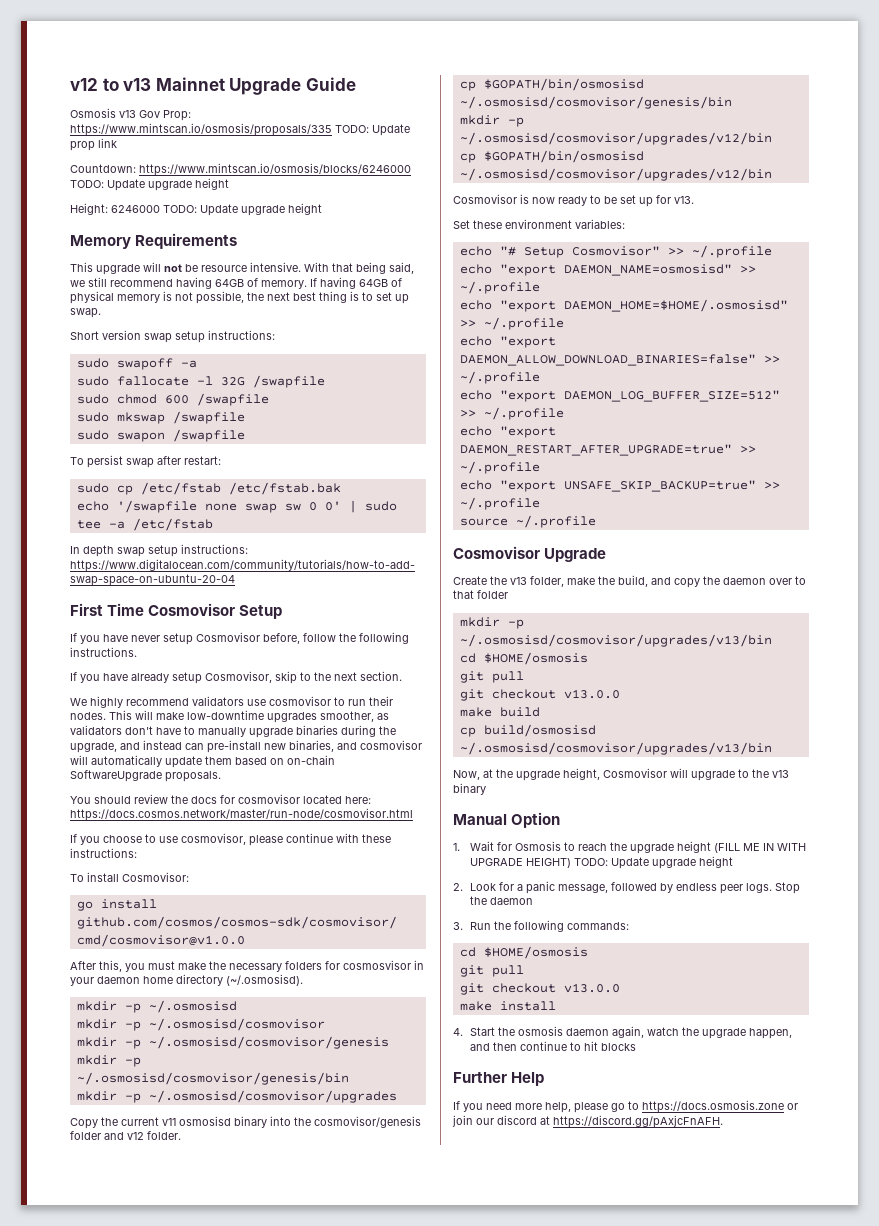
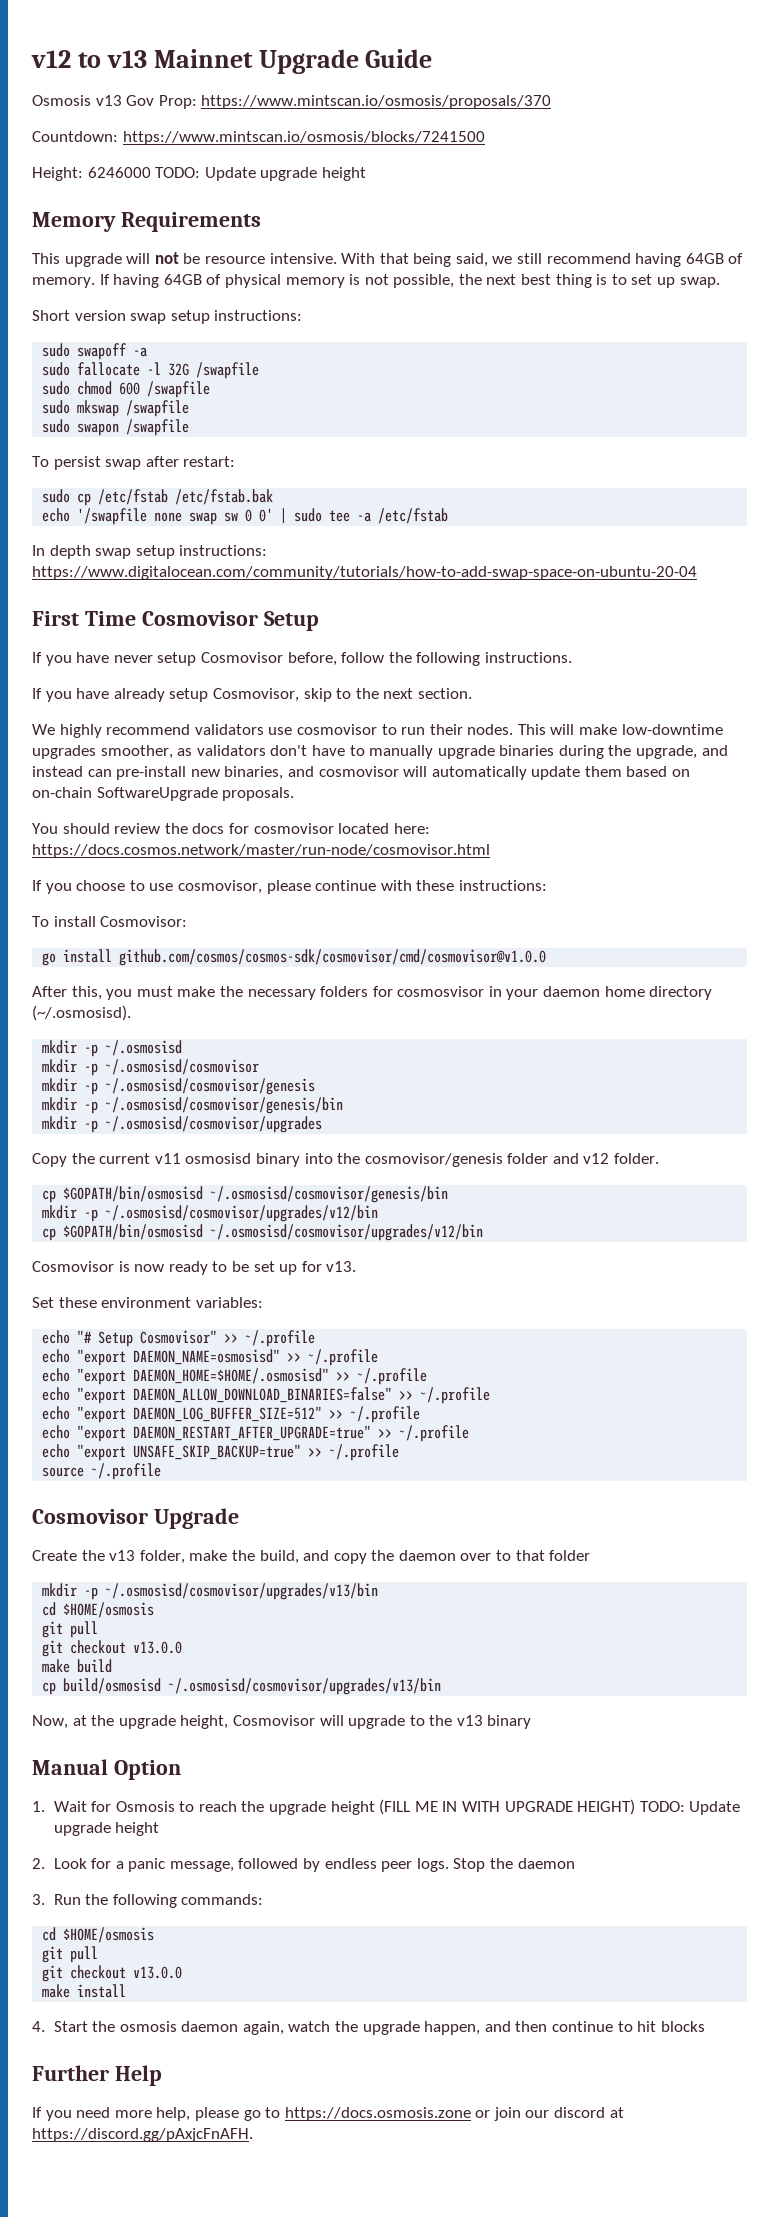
[70,123,410,136] [70,138,117,151] [70,163,411,176] [70,178,229,191] https://www.mintscan.io/osmosis/proposals/335 TODO: Update prop link // Countdown: https://www.mintscan.io/osmosis/blocks/6246000 TODO: Update upgrade height -> [201,95,552,109] [32,131,485,145] https://www.mintscan.io/osmosis/proposals/370 // Countdown: https://www.mintscan.io/osmosis/blocks/7241500

